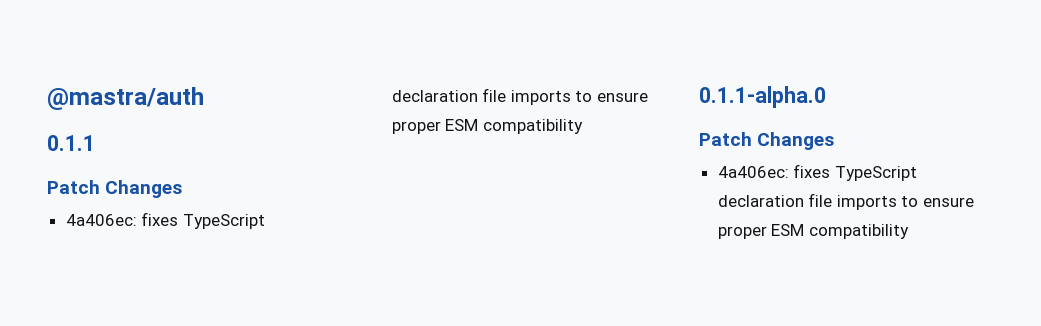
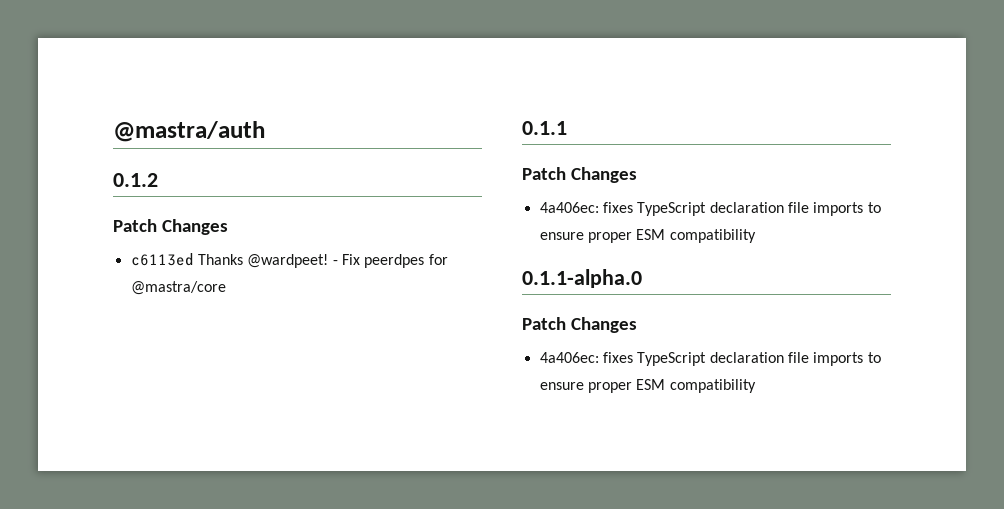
(204, 98) none -> [113,173,158,187] [113,219,228,235] [130,253,448,268] [130,281,226,295] // 0.1.2 // Patch Changes // c6113ed Thanks @wardpeet! - Fix peerdpes for @mastra/core

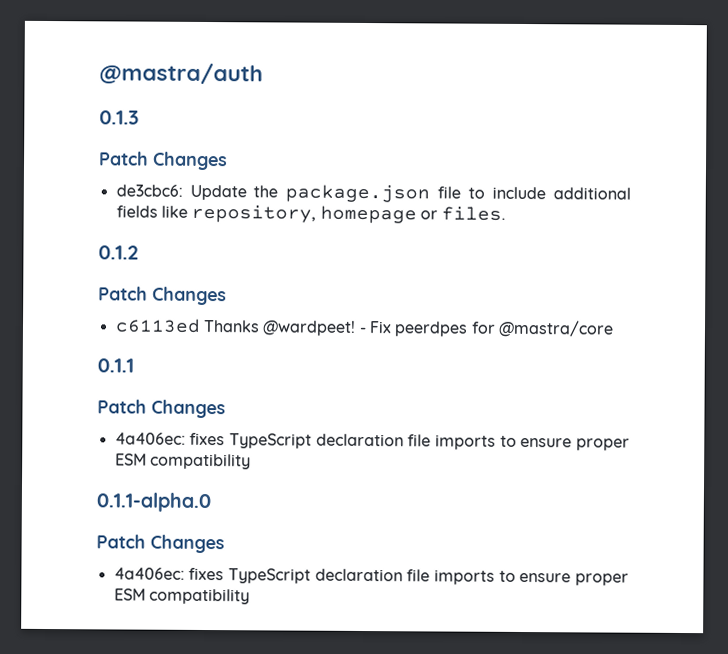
(265, 131) none -> [99,110,139,125] [99,151,228,171] [115,184,631,203] [115,204,507,224] // 0.1.3 // Patch Changes // de3cbc6: Update the package.json file to include additional fields like repository, homepage or files.

